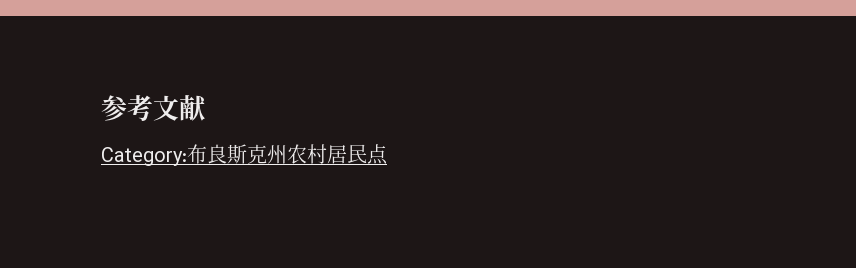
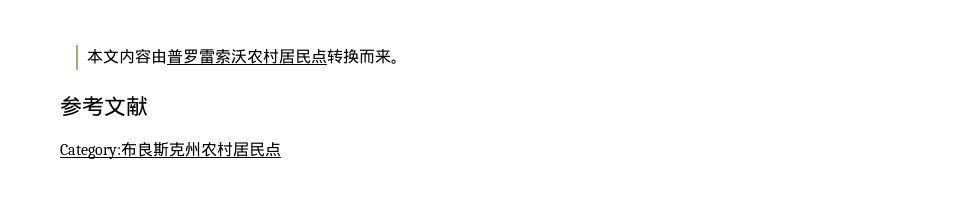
(101, 108) none -> [86,48,407,64] 本文内容由普罗雷索沃农村居民点转换而来。 //

